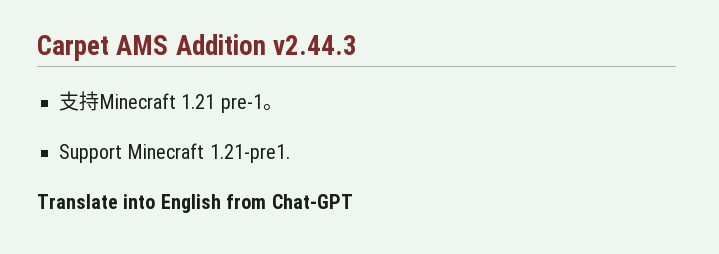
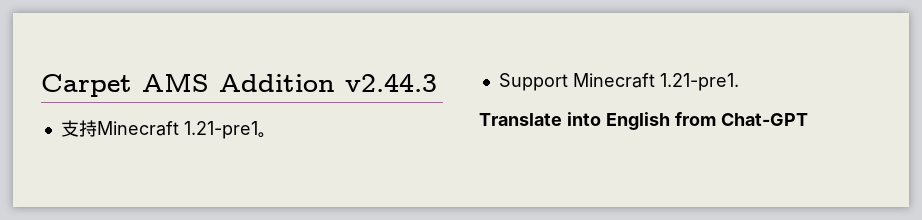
[181,94,263,113] 1.21 pre-1 -> [183,121,258,139] 1.21-pre1

